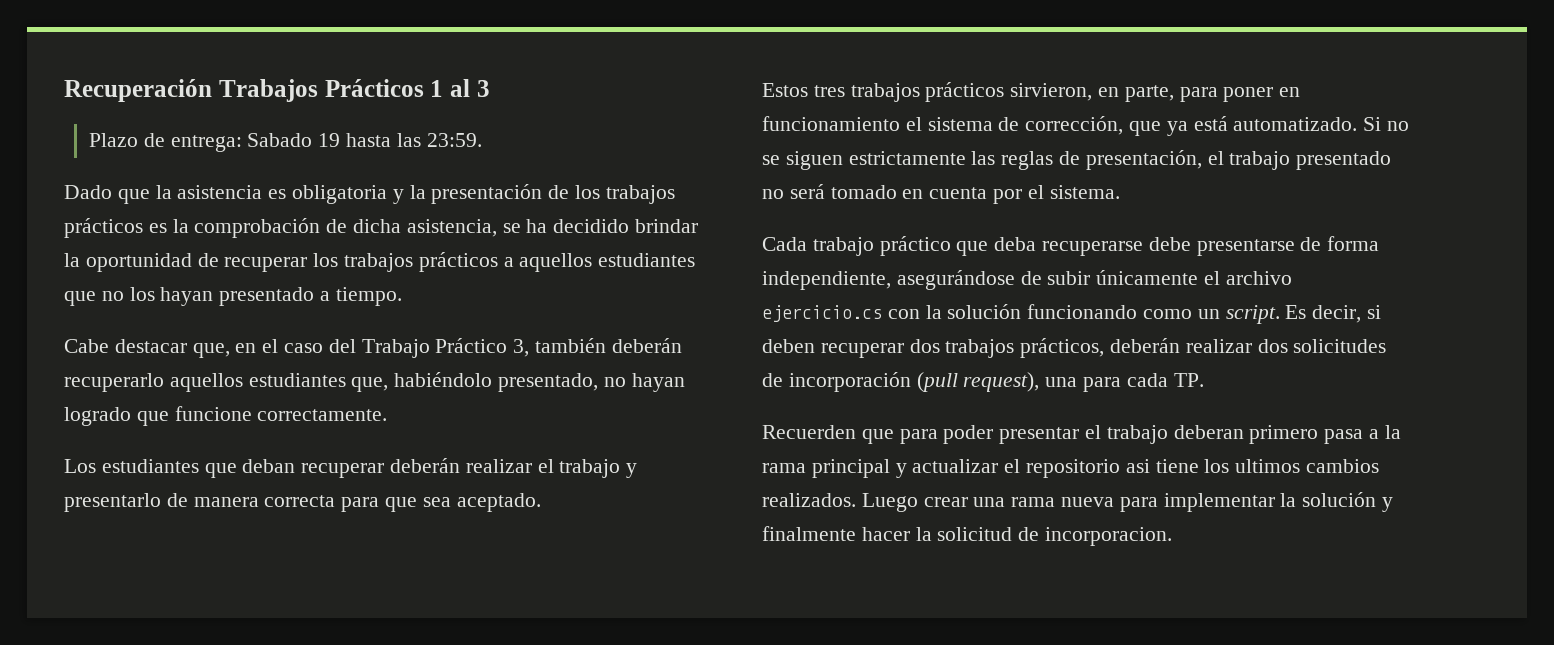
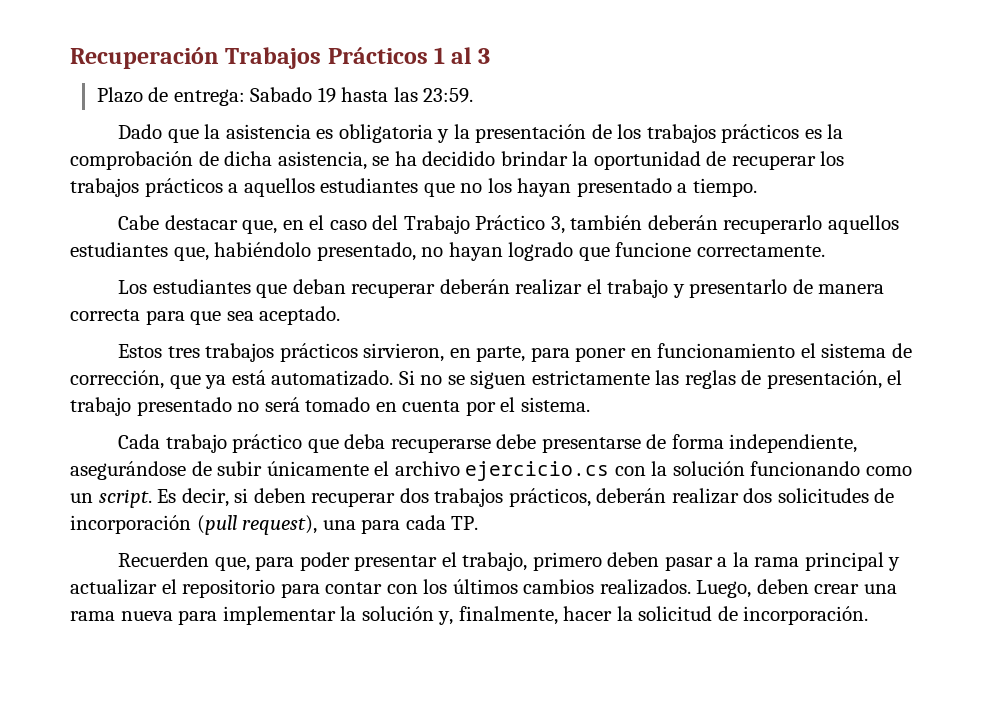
[861,429,894,444] que -> [214,557,250,571] que,
[1106,425,1364,444] trabajo deberan primero pasa -> [462,552,713,571] trabajo, primero deben pasar
[1125,459,1380,473] [762,493,918,512] asi tiene los ultimos cambios realizados. Luego -> [280,579,809,598] para contar con los últimos cambios realizados. Luego, deben
[1382,497,1394,512] [762,526,856,541] y finalmente -> [438,606,558,625] y, finalmente,
[1045,527,1173,546] incorporacion. -> [743,606,869,625] incorporación.

